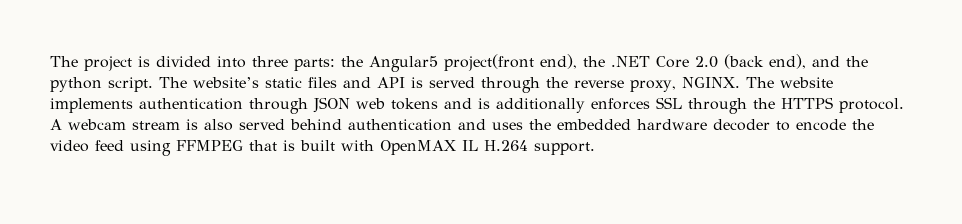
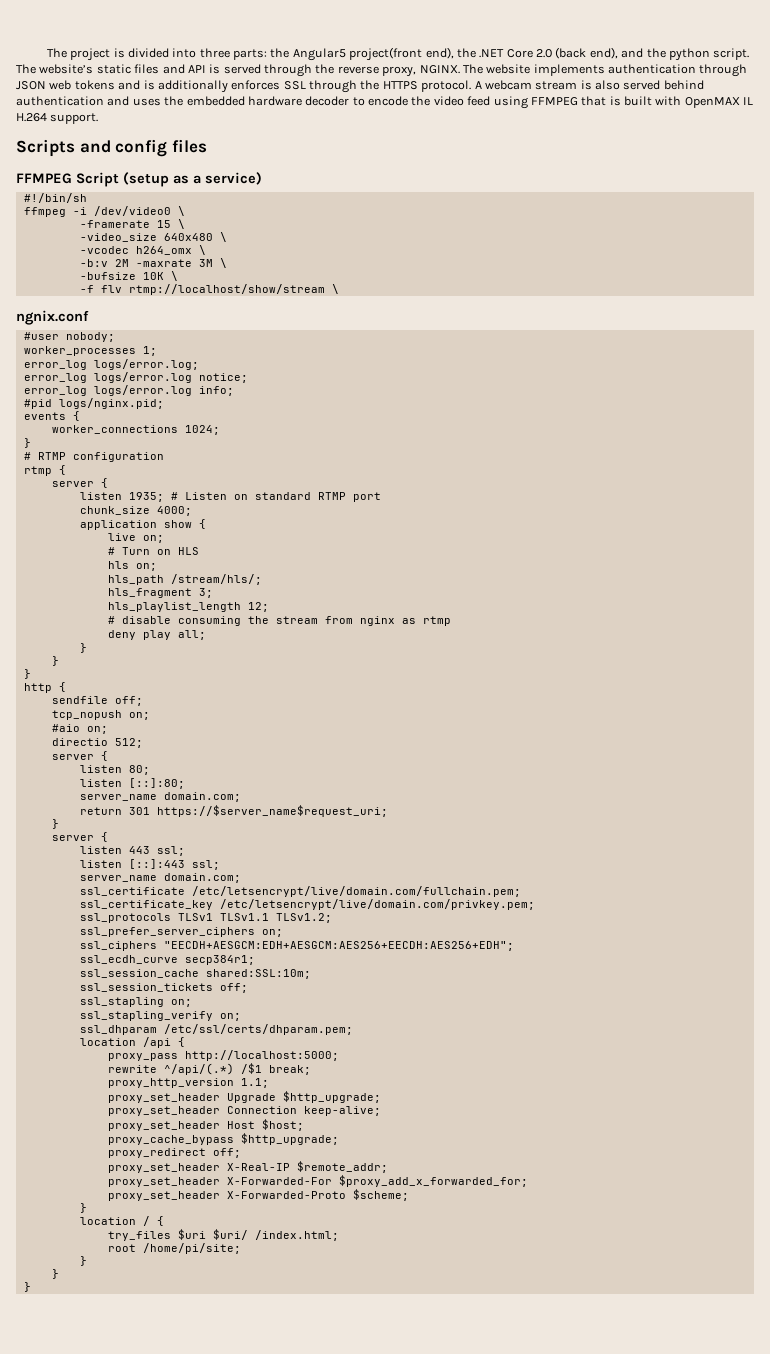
(595, 148) none -> [16,139,207,157] [16,172,262,187] [23,193,87,203] [23,206,185,217] [79,219,185,229] [79,232,227,242] [79,245,206,255] [79,258,227,268] [79,271,178,281] [79,284,339,295] [16,310,89,325] [23,332,115,342] [23,346,157,356] [23,359,199,370] [23,372,248,383] [23,385,234,396] [23,398,164,409] [23,411,80,421] [51,425,220,435] [23,438,31,448] [23,452,164,462] [23,465,66,476] [51,478,108,488] [79,492,381,502] [79,506,192,516] [79,519,206,530] [107,533,164,543] [107,547,199,555] [107,561,157,571] [107,574,262,585] [107,588,213,598] [107,602,269,612] [107,616,451,626] [107,630,206,640] [79,643,87,653] [51,656,59,666] [23,669,31,679] [23,682,66,693] [51,696,143,706] [51,710,150,720] [51,724,108,734] [51,738,143,748] [51,751,108,761] [79,765,150,775] [79,778,185,789] [79,792,241,802] [79,805,388,817] [51,819,59,829] [51,832,108,842] [79,846,185,856] [79,859,220,870] [79,873,241,883] [79,886,521,897] [79,899,535,910] [79,913,332,923] [79,927,283,937] [79,941,514,951] [79,955,255,965] [79,969,311,979] [79,983,248,993] [79,997,192,1007] [79,1011,241,1021] [79,1024,353,1035] [79,1037,185,1048] [107,1050,339,1061] [107,1063,311,1075] [107,1078,269,1088] [107,1091,381,1103] [107,1106,381,1116] [107,1119,304,1131] [107,1133,339,1145] [107,1148,241,1158] [107,1161,388,1173] [107,1175,528,1187] [107,1189,409,1201] [79,1203,87,1213] [79,1216,164,1226] [107,1229,339,1241] [107,1243,241,1254] [79,1256,87,1266] [51,1269,59,1279] [23,1282,31,1292] // Scripts and config files // FFMPEG Script (setup as a service) // #!/bin/sh // ffmpeg -i /dev/video0 \ // -framerate 15 \ // -video_size 640x480 \ // -vcodec h264_omx \ // -b:v 2M -maxrate 3M \ // -bufsize 10K \ // -f flv rtmp://localhost/show/stream \ // ngnix.conf // #user nobody; // worker_processes 1; // error_log logs/error.log; // error_log logs/error.log notice; // error_log logs/error.log info; // #pid logs/nginx.pid; // events { // worker_connections 1024; // } // # RTMP configuration // rtmp { // server { // listen 1935; # Listen on standard RTMP port // chunk_size 4000; // application show { // live on; // # Turn on HLS // hls on; // hls_path /stream/hls/; // hls_fragment 3; // hls_playlist_length 12; // # disable consuming the stream from nginx as rtmp // deny play all; // } // } // } // http { // sendfile off; // tcp_nopush on; // #aio on; // directio 512; // server { // listen 80; // listen [::]:80; // server_name domain.com; // return 301 https://$server_name$request_uri; // } // server { // listen 443 ssl; // listen [::]:443 ssl; // server_name domain.com; // ssl_certificate /etc/letsencrypt/live/domain.com/fullchain.pem; // ssl_certificate_key /etc/letsencrypt/live/domain.com/privkey.pem; // ssl_protocols TLSv1 TLSv1.1 TLSv1.2; // ssl_prefer_server_ciphers on; // ssl_ciphers "EECDH+AESGCM:EDH+AESGCM:AES256+EECDH:AES256+EDH"; // ssl_ecdh_curve secp384r1; // ssl_session_cache shared:SSL:10m; // ssl_session_tickets off; // ssl_stapling on; // ssl_stapling_verify on; // ssl_dhparam /etc/ssl/certs/dhparam.pem; // location /api { // proxy_pass http://localhost:5000; // rewrite ^/api/(.*) /$1 break; // proxy_http_version 1.1; // proxy_set_header Upgrade $http_upgrade; // proxy_set_header Connection keep-alive; // proxy_set_header Host $host; // proxy_cache_bypass $http_upgrade; // proxy_redirect off; // proxy_set_header X-Real-IP $remote_addr; // proxy_set_header X-Forwarded-For $proxy_add_x_forwarded_for; // proxy_set_header X-Forwarded-Proto $scheme; // } // location / { // try_files $uri $uri/ /index.html; // root /home/pi/site; // } // } // }

